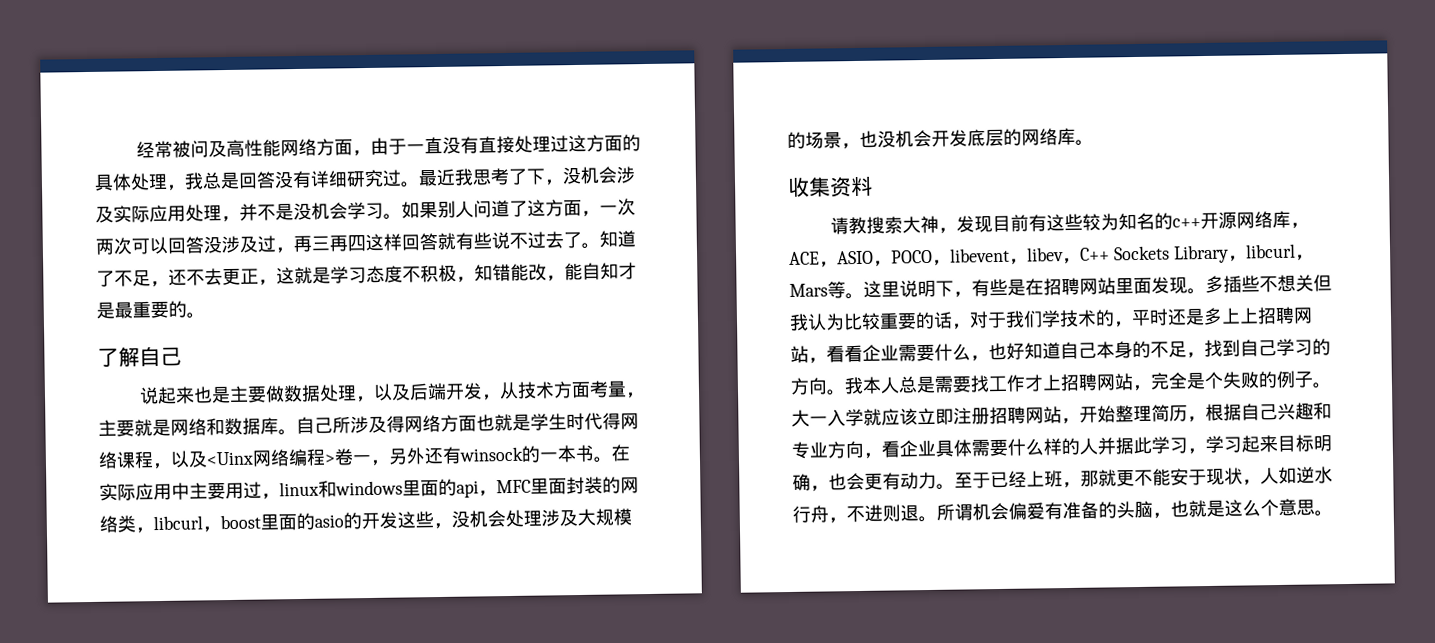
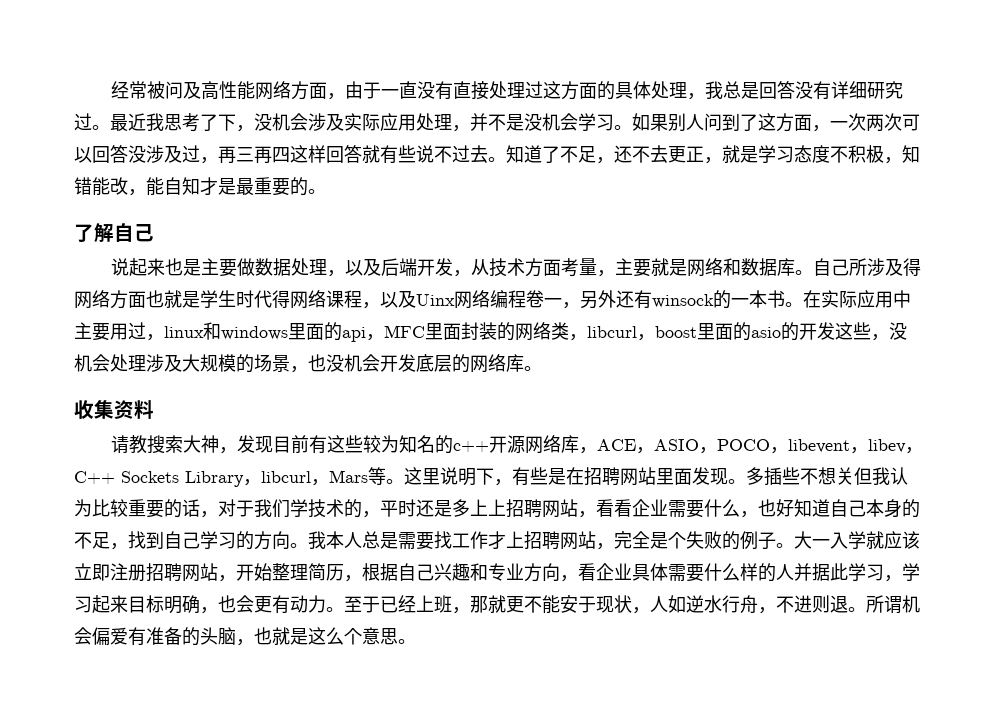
[491,199,510,218] 道 -> [722,113,740,131] 到
[563,231,582,249] 了 -> (488, 154) none
[276,267,295,285] 这 -> (722, 160) none
[206,451,254,466] <Uinx -> [416,294,455,306] Uinx
[324,454,335,464] > -> (526, 299) none

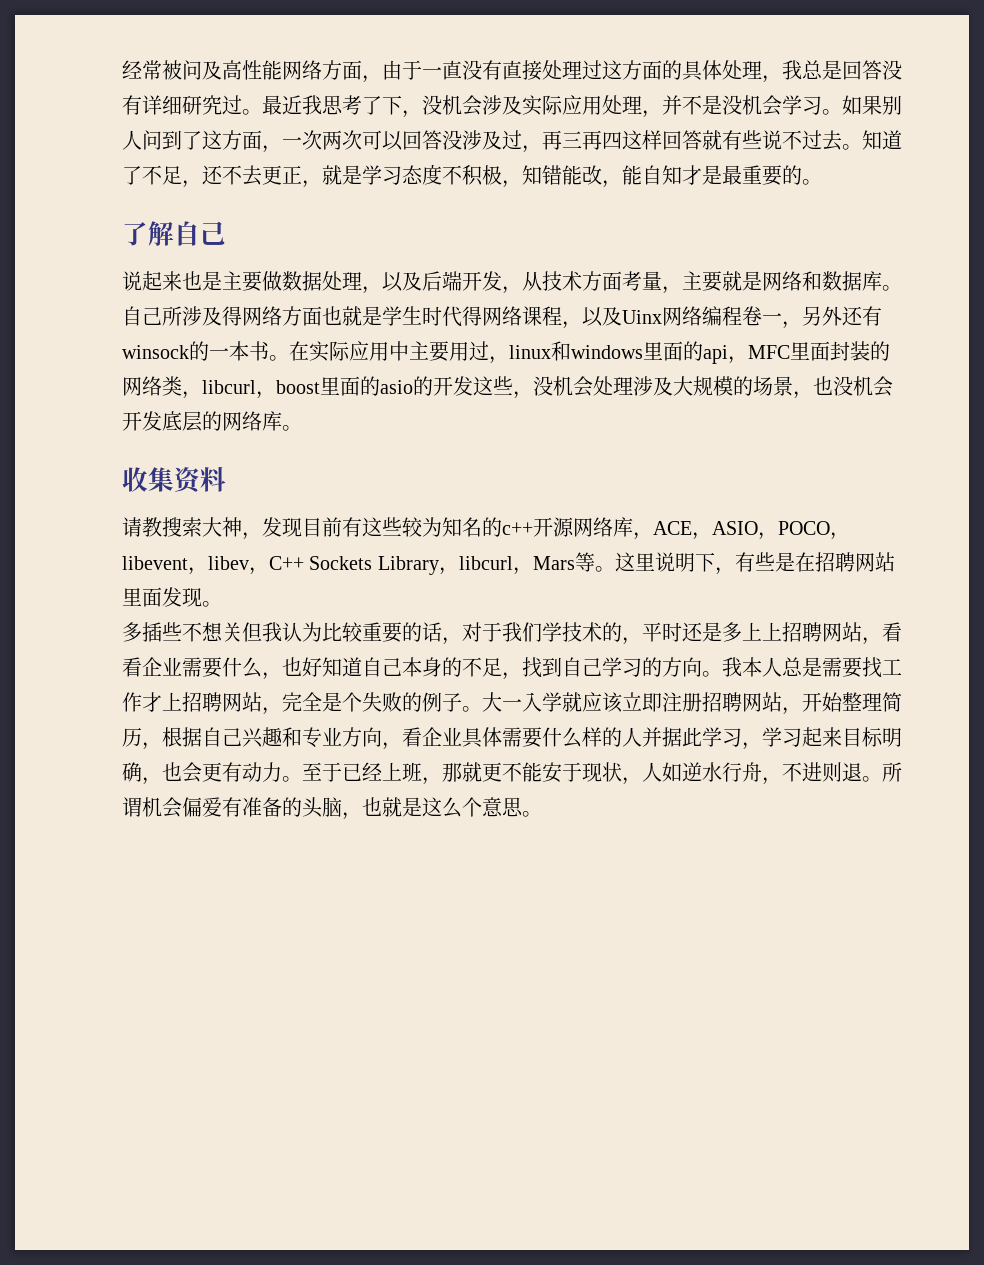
(746, 481) none -> (222, 604) //

